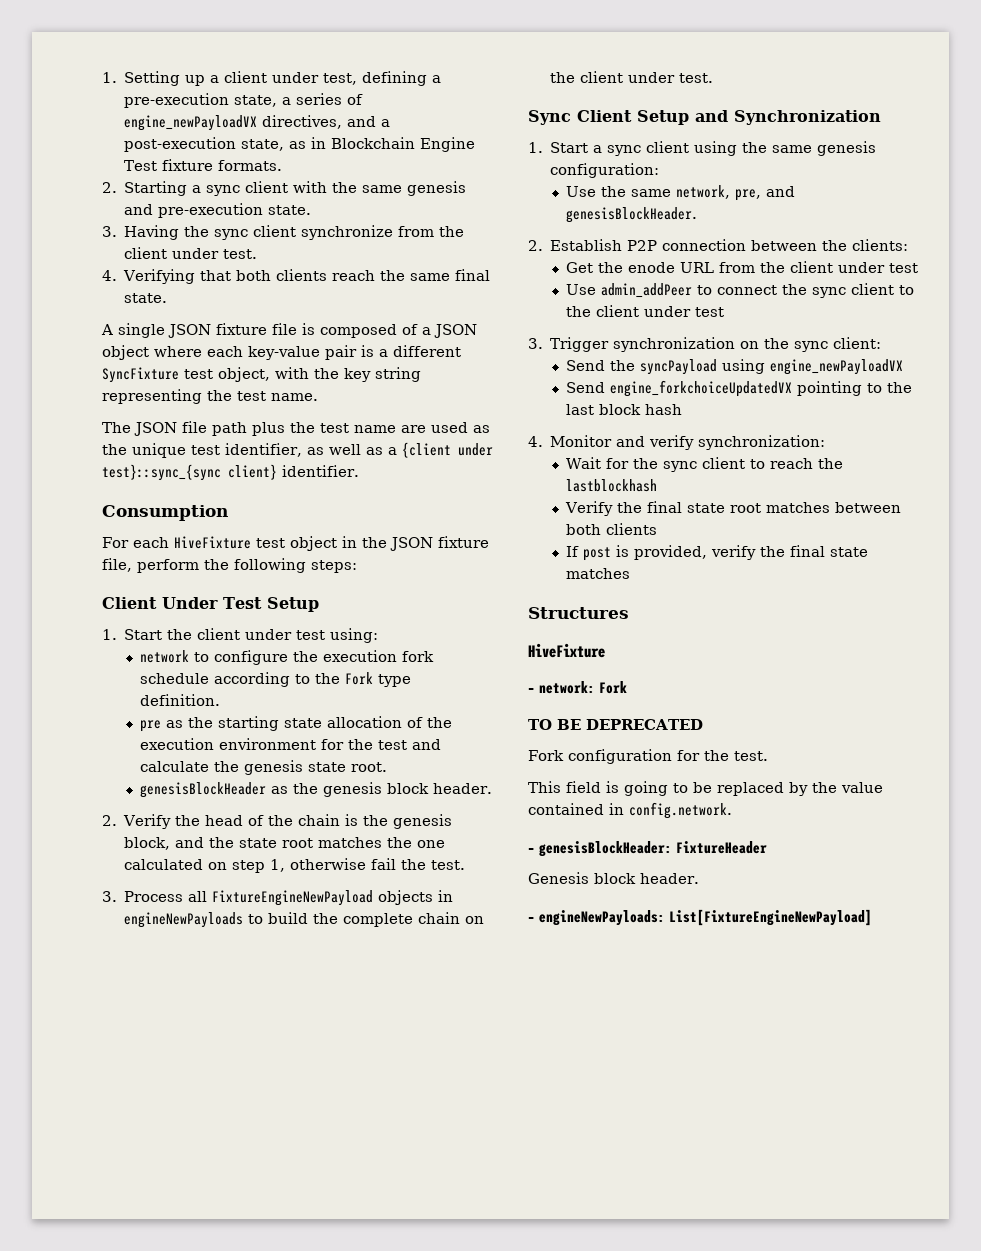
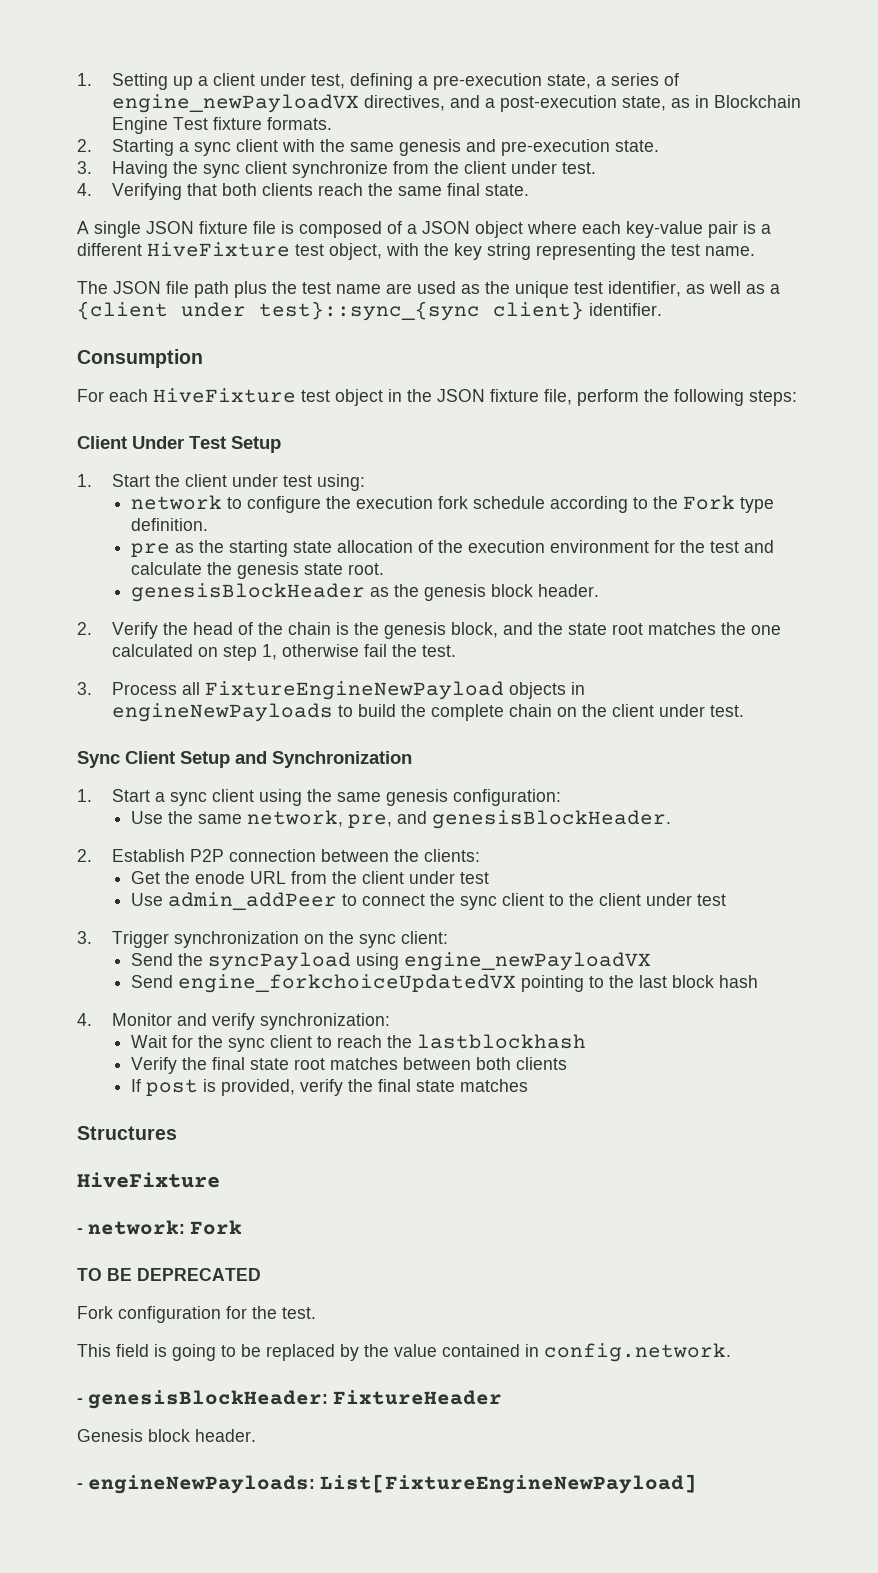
[102,367,179,383] SyncFixture -> [147,242,290,257] HiveFixture

